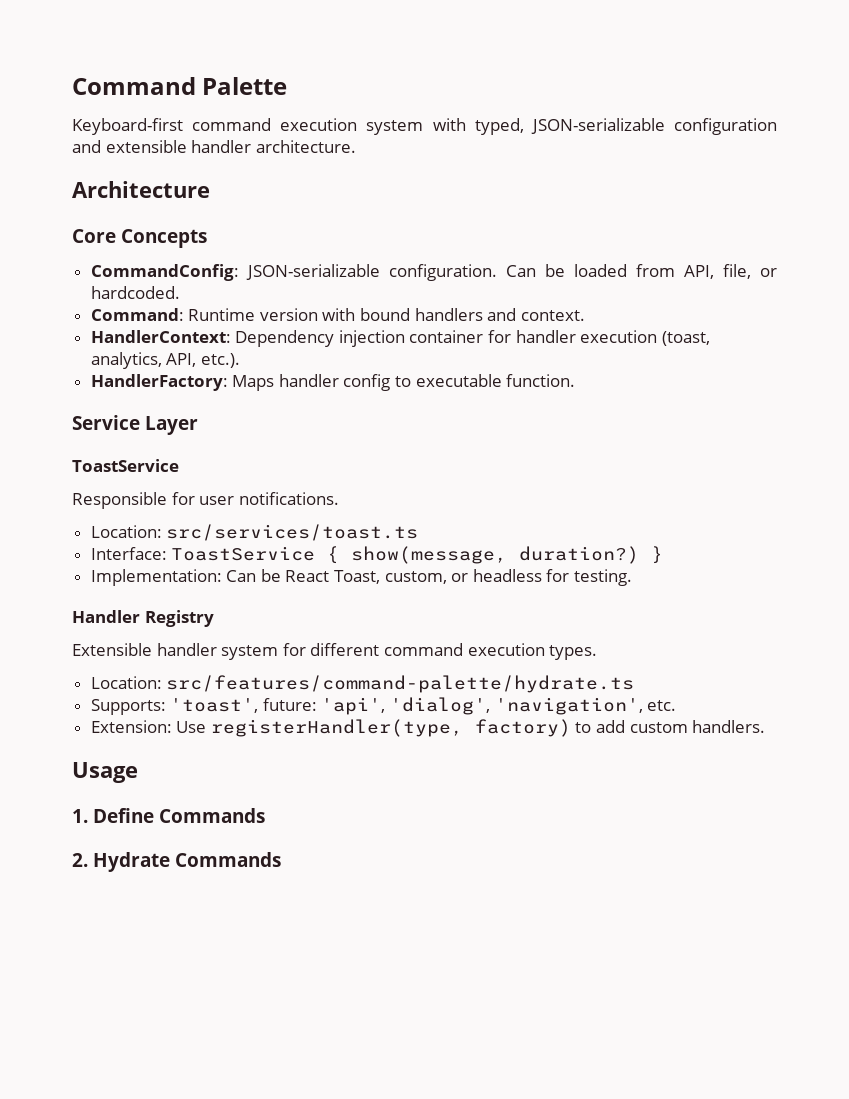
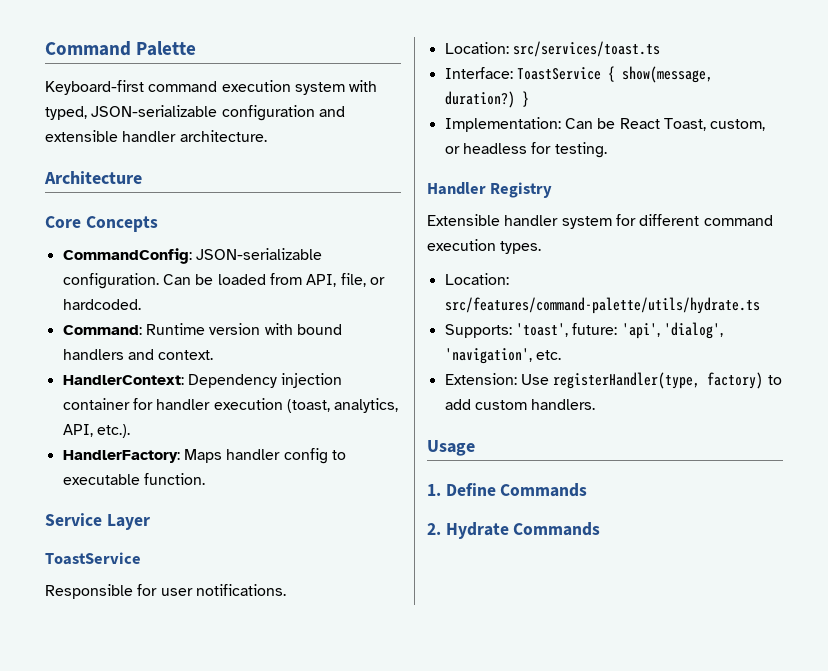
[166,675,635,693] src/features/command-palette/hydrate.ts -> [444,297,760,314] src/features/command-palette/utils/hydrate.ts

